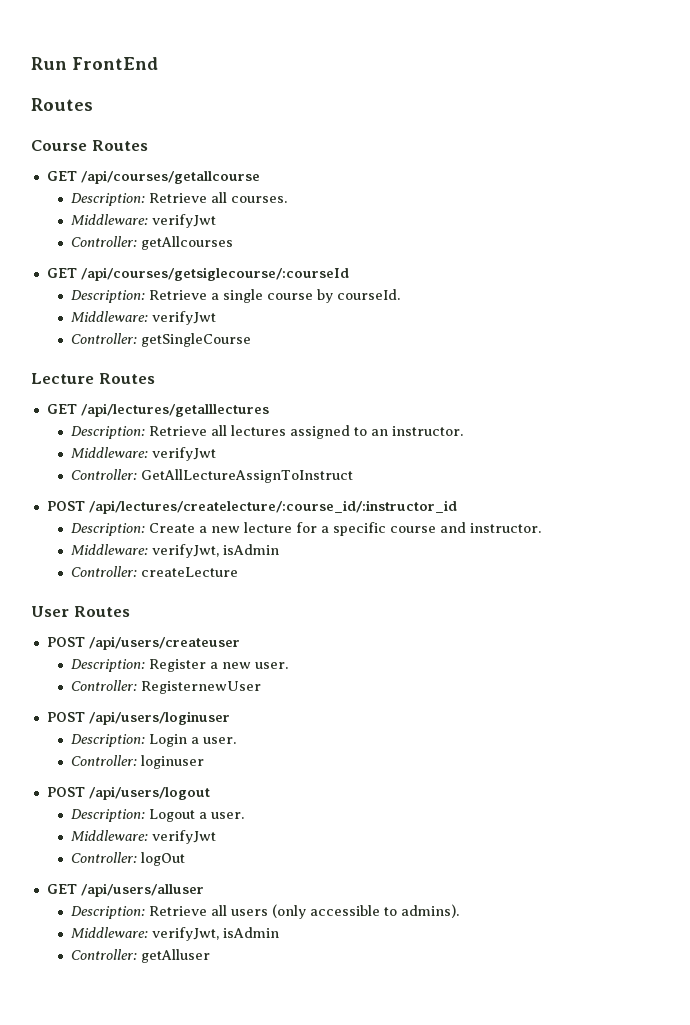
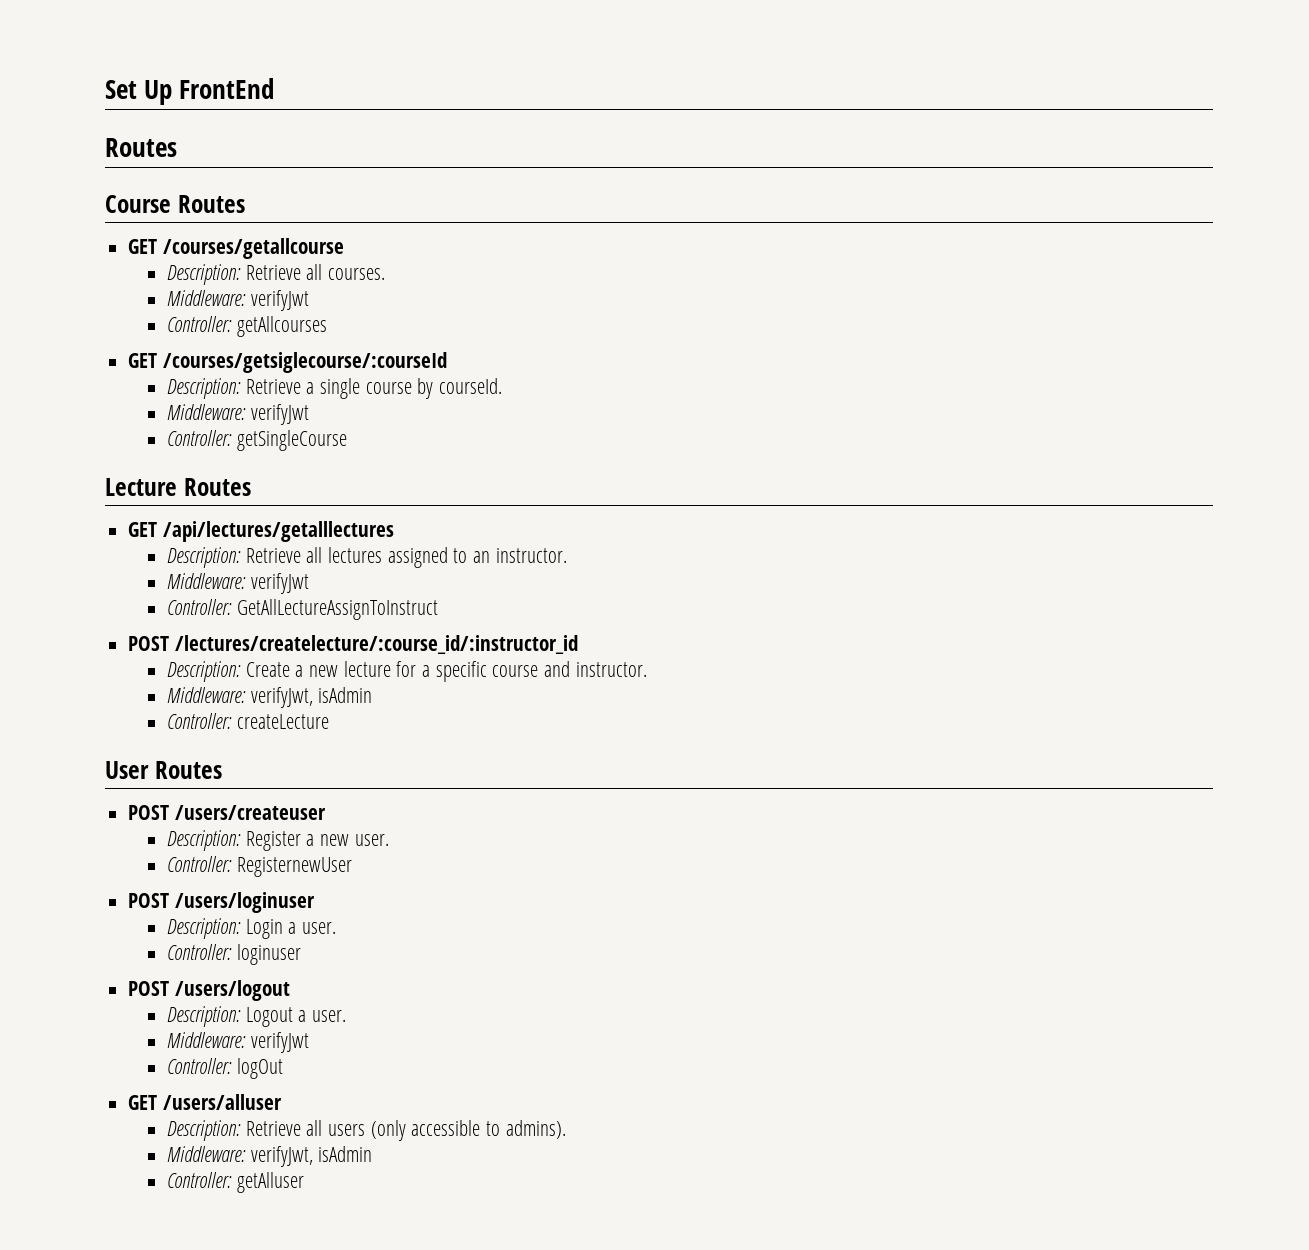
[31,57,67,70] Run -> [105,80,173,105] Set Up
[80,170,260,184] /api/courses/getallcourse -> [162,238,344,259] /courses/getallcourse
[80,267,349,281] /api/courses/getsiglecourse/:courseId -> [162,352,447,373] /courses/getsiglecourse/:courseId
[88,500,457,514] /api/lectures/createlecture/:course_id/:instructor_id -> [174,635,578,654] /lectures/createlecture/:course_id/:instructor_id
[88,636,240,650] /api/users/createuser -> [174,805,326,820] /users/createuser
[88,711,230,725] /api/users/loginuser -> [174,892,315,913] /users/loginuser
[88,786,210,800] /api/users/logout -> [174,980,290,1001] /users/logout
[80,883,204,897] /api/users/alluser -> [162,1094,282,1110] /users/alluser

